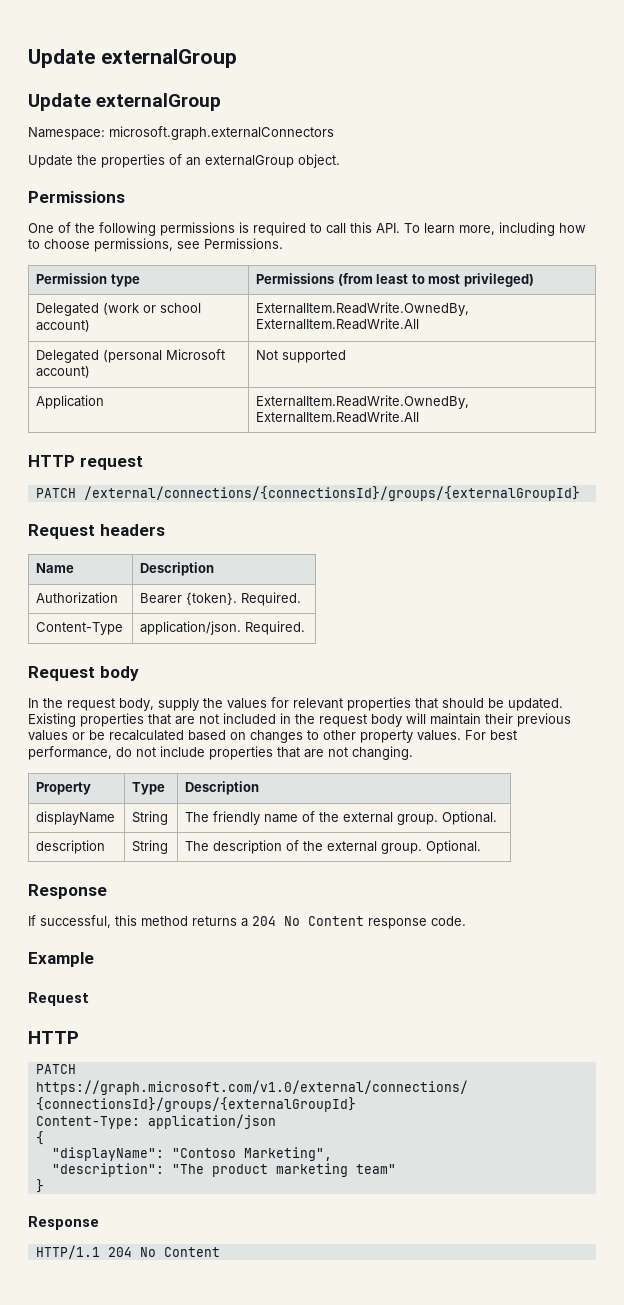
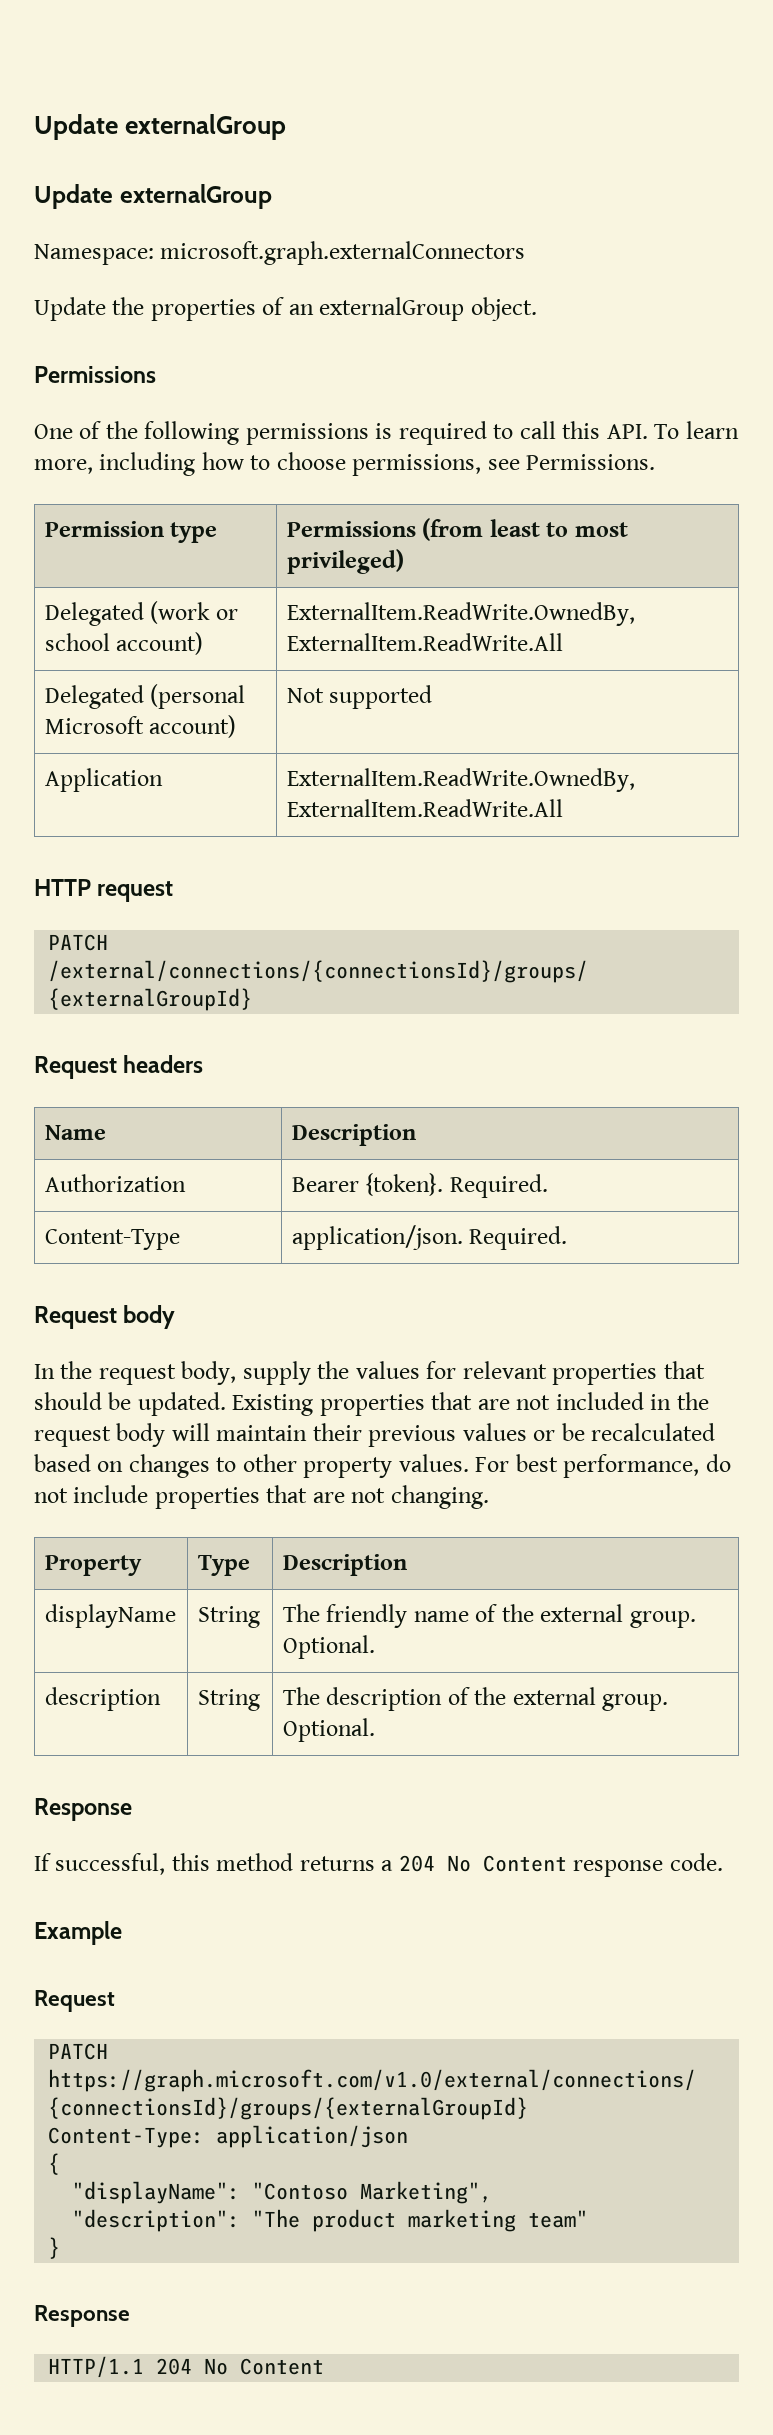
[28,1031,79,1044] // HTTP -> (115, 2001) none

